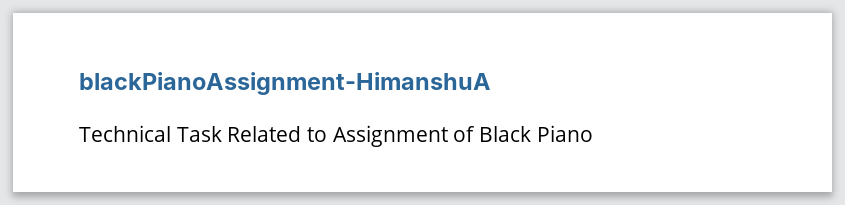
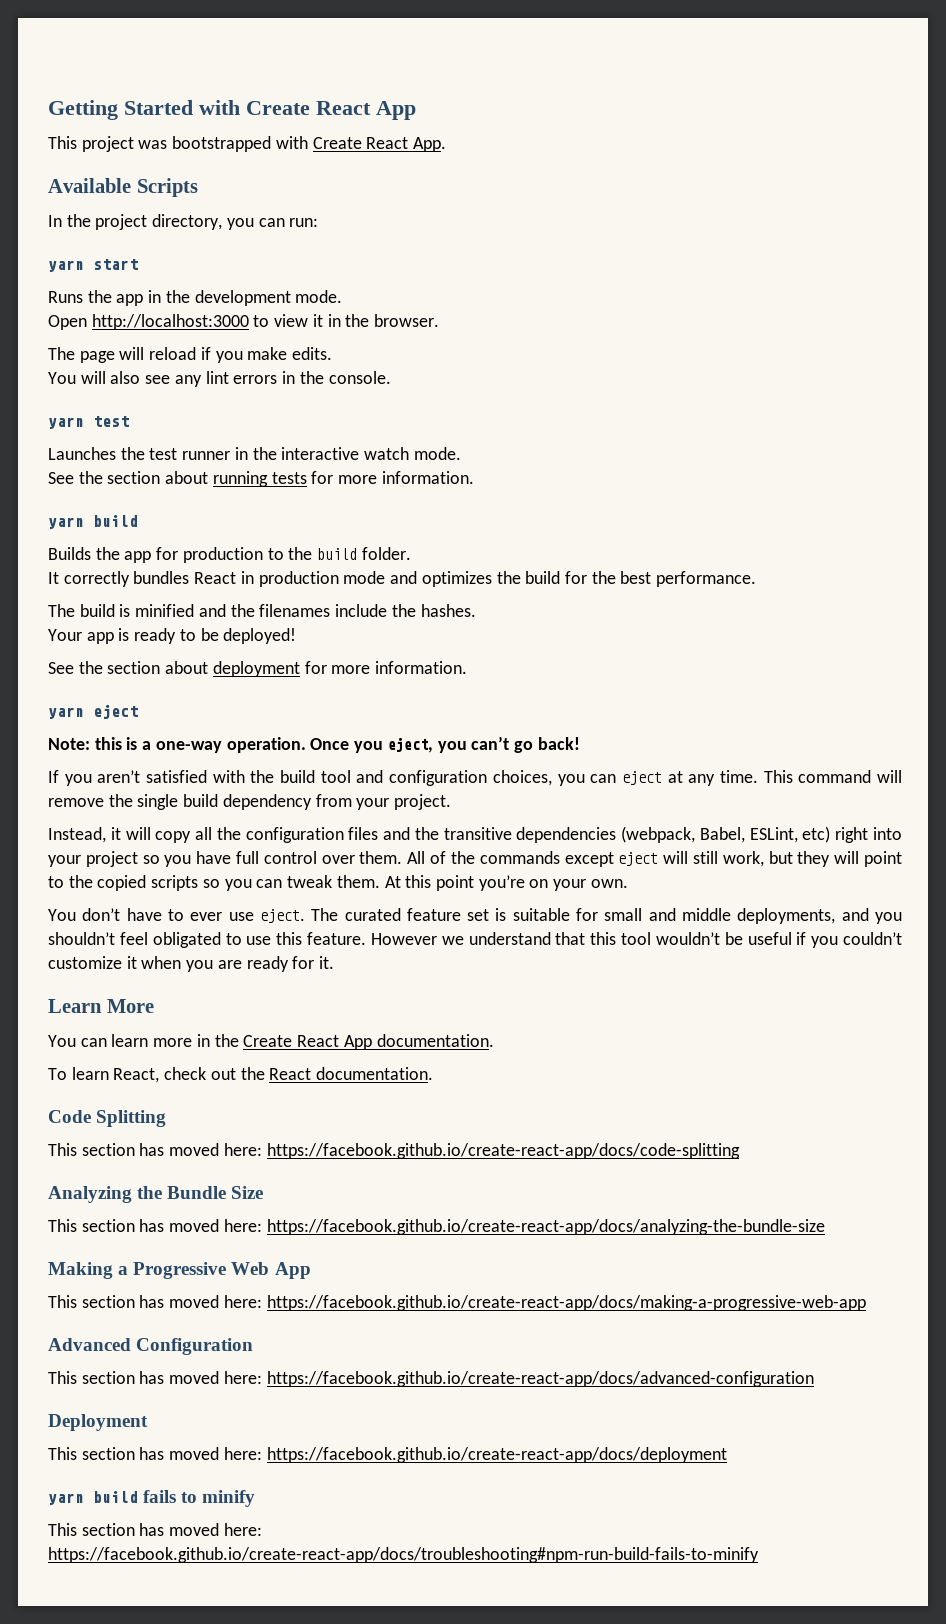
[79,72,491,95] [79,125,593,147] blackPianoAssignment-HimanshuA // Technical Task Related to Assignment of Black Piano -> [48,100,416,120] [48,136,447,152] [48,178,198,197] [48,214,319,230] [48,259,138,272] [48,290,343,306] [48,314,440,330] [48,347,333,363] [48,371,391,387] [48,416,129,429] [48,447,461,460] [48,471,474,487] [48,515,138,529] [48,547,411,563] [48,571,757,587] [48,604,476,617] [48,628,297,644] [48,661,468,677] [48,704,138,719] [48,736,580,753] [48,770,903,786] [48,794,452,810] [48,826,902,843] [48,851,903,867] [48,875,628,891] [48,908,902,924] [48,932,903,948] [48,956,335,972] [48,999,154,1013] [48,1034,494,1050] [48,1067,434,1083] [48,1110,167,1127] [48,1143,740,1159] [48,1186,264,1203] [48,1219,825,1235] [48,1262,311,1279] [48,1295,866,1311] [48,1338,254,1355] [48,1371,814,1387] [48,1414,148,1431] [48,1447,727,1463] [48,1490,256,1507] [48,1523,262,1536] [48,1547,759,1563] Getting Started with Create React App // This project was bootstrapped with Create React App. // Available Scripts // In the project directory, you can run: // yarn start // Runs the app in the development mode. // Open http://localhost:3000 to view it in the browser. // The page will reload if you make edits. // You will also see any lint errors in the console. // yarn test // Launches the test runner in the interactive watch mode. // See the section about running tests for more information. // yarn build // Builds the app for production to the build folder. // It correctly bundles React in production mode and optimizes the build for the best performance. // The build is minified and the filenames include the hashes. // Your app is ready to be deployed! // See the section about deployment for more information. // yarn eject // Note: this is a one-way operation. Once you eject, you can’t go back! // If you aren’t satisfied with the build tool and configuration choices, you can eject at any time. This command will remove the single build dependency from your project. // Instead, it will copy all the configuration files and the transitive dependencies (webpack, Babel, ESLint, etc) right into your project so you have full control over them. All of the commands except eject will still work, but they will point to the copied scripts so you can tweak them. At this point you’re on your own. // You don’t have to ever use eject. The curated feature set is suitable for small and middle deployments, and you shouldn’t feel obligated to use this feature. However we understand that this tool wouldn’t be useful if you couldn’t customize it when you are ready for it. // Learn More // You can learn more in the Create React App documentation. // To learn React, check out the React documentation. // Code Splitting // This section has moved here: https://facebook.github.io/create-react-app/docs/code-splitting // Analyzing the Bundle Size // This section has moved here: https://facebook.github.io/create-react-app/docs/analyzing-the-bundle-size // Making a Progressive Web App // This section has moved here: https://facebook.github.io/create-react-app/docs/making-a-progressive-web-app // Advanced Configuration // This section has moved here: https://facebook.github.io/create-react-app/docs/advanced-configuration // Deployment // This section has moved here: https://facebook.github.io/create-react-app/docs/deployment // yarn build fails to minify // This section has moved here: https://facebook.github.io/create-react-app/docs/troubleshooting#npm-run-build-fails-to-minify

